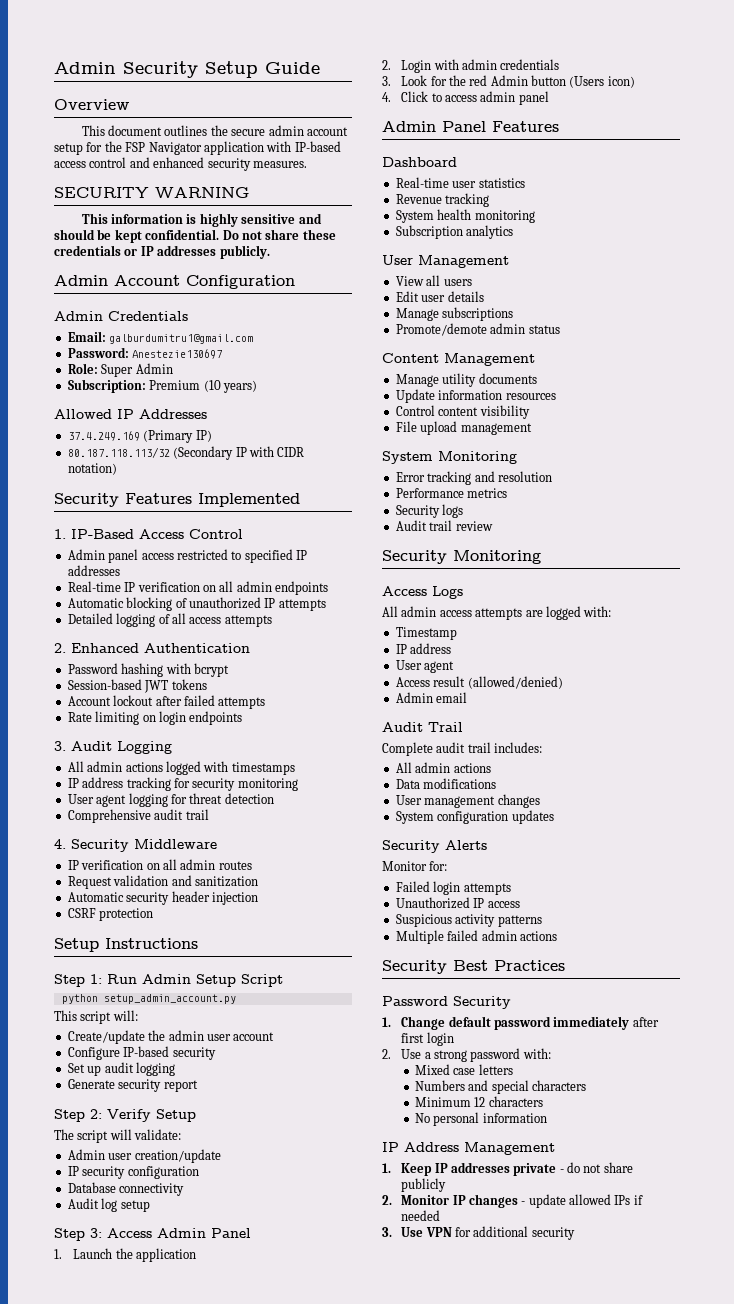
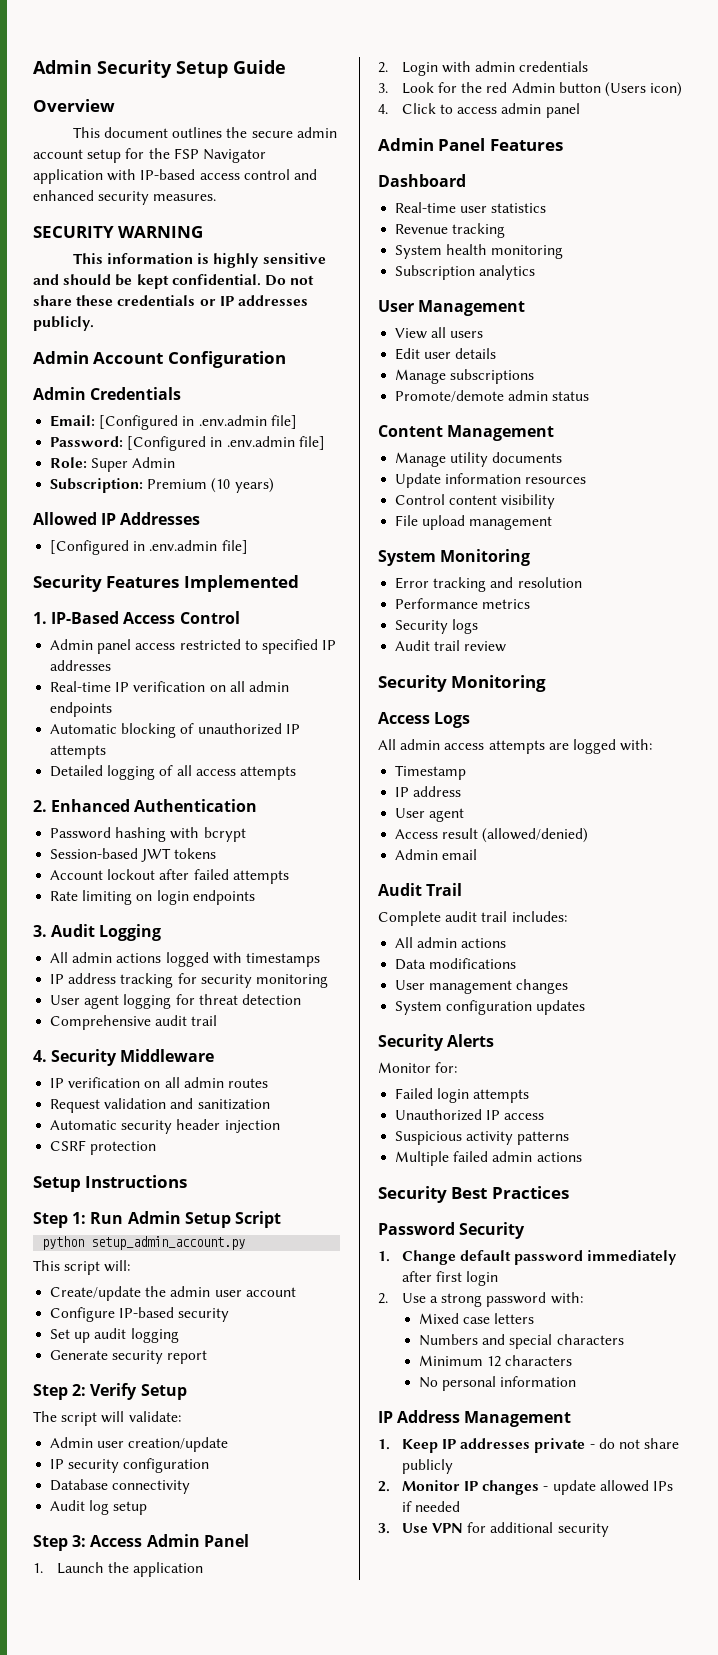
[109,334,254,344] [67,347,223,359] galburdumitru1@gmail.com // Password: Anestezie130697 -> [99,415,297,430] [50,436,325,451] [Configured in .env.admin file] // Password: [Configured in .env.admin file]
[67,430,212,443] [67,446,305,460] [67,463,117,475] 37.4.249.169 (Primary IP) // 80.187.118.113/32 (Secondary IP with CIDR notation) -> [50,540,248,555] [Configured in .env.admin file]

